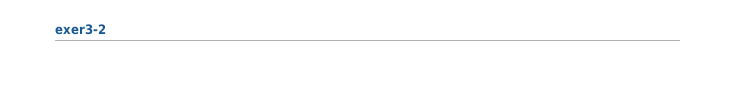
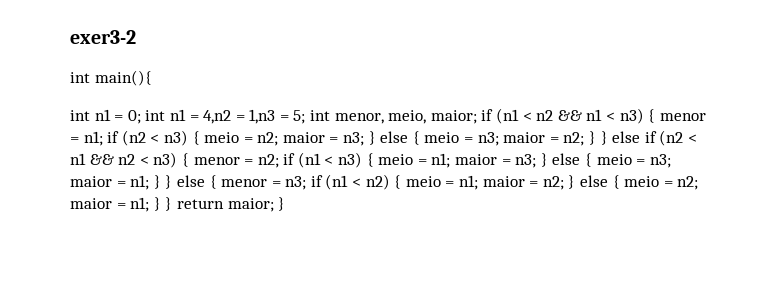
(106, 29) none -> [70,70,152,86] [70,108,706,124] [70,130,697,146] [70,152,671,168] [70,174,699,190] [70,197,286,212] // int main(){ // int n1 = 0; int n1 = 4,n2 = 1,n3 = 5; int menor, meio, maior; if (n1 < n2 && n1 < n3) { menor = n1; if (n2 < n3) { meio = n2; maior = n3; } else { meio = n3; maior = n2; } } else if (n2 < n1 && n2 < n3) { menor = n2; if (n1 < n3) { meio = n1; maior = n3; } else { meio = n3; maior = n1; } } else { menor = n3; if (n1 < n2) { meio = n1; maior = n2; } else { meio = n2; maior = n1; } } return maior; }

